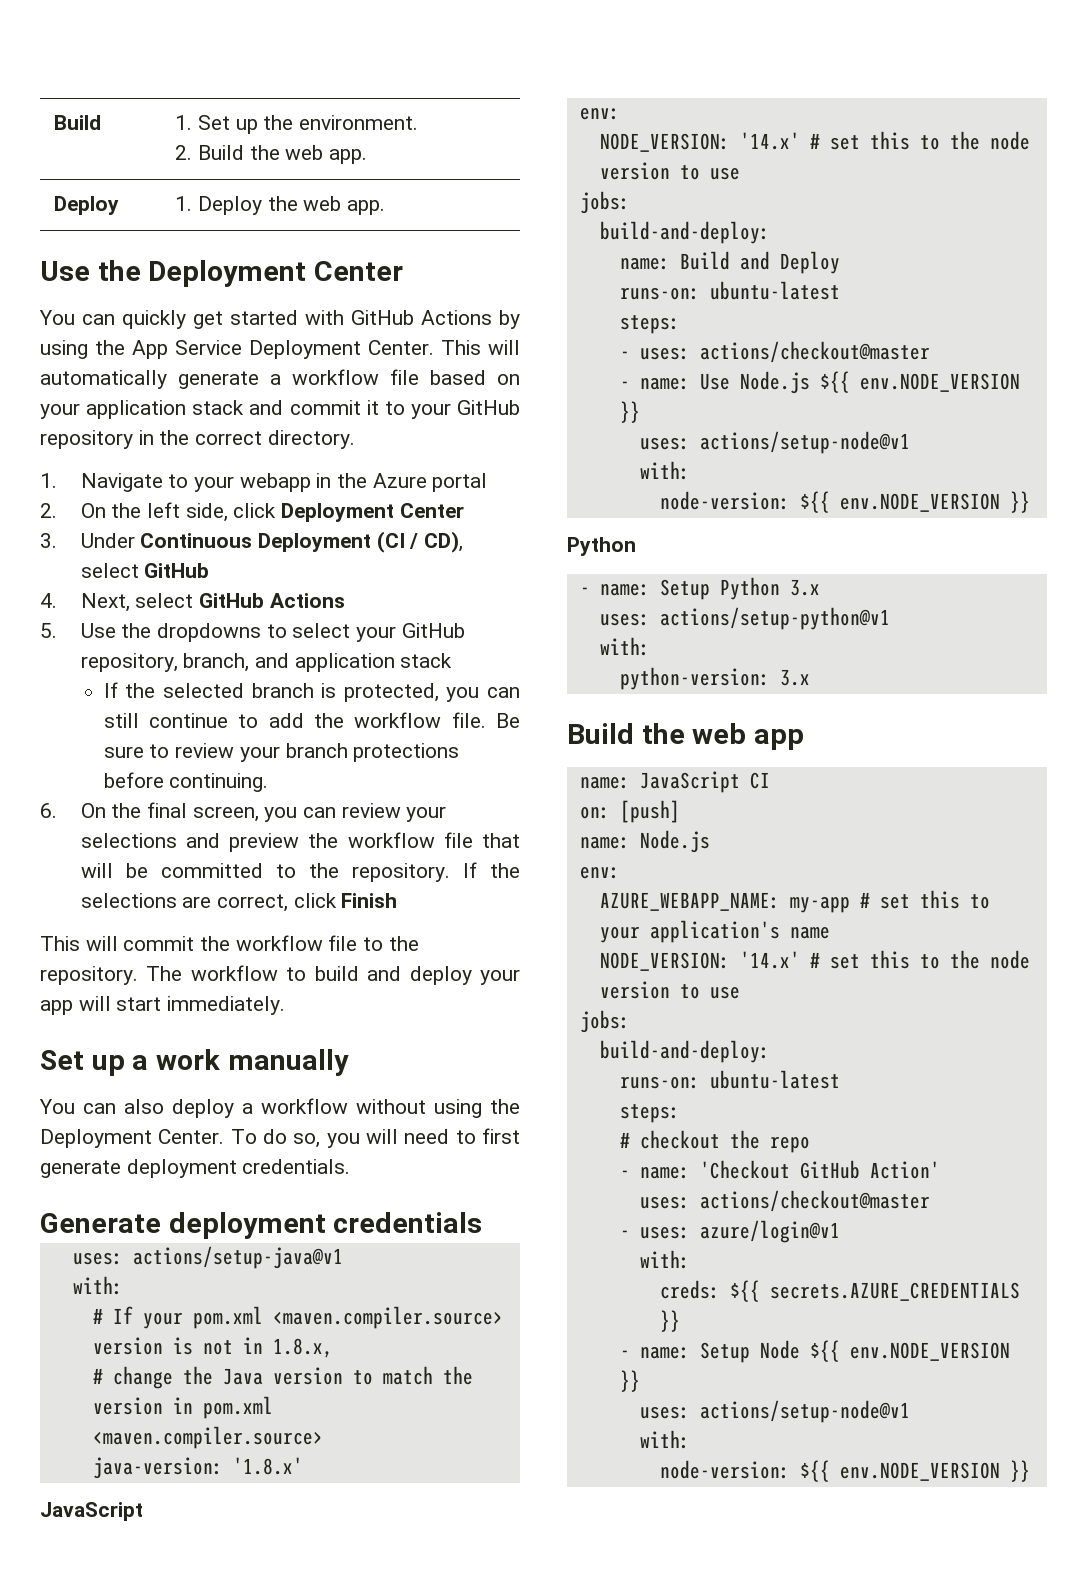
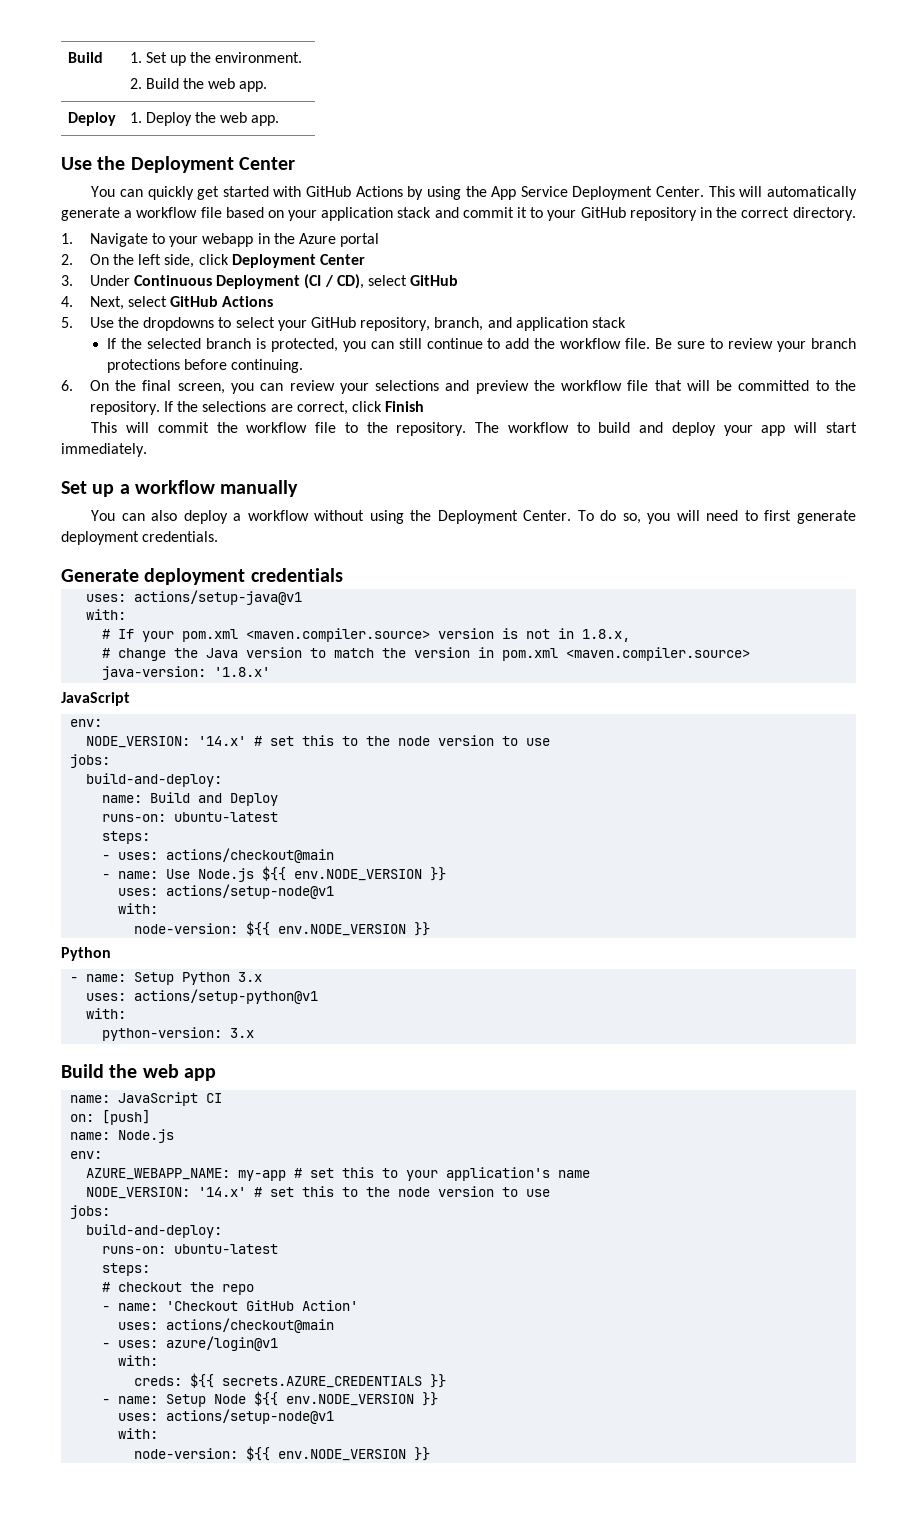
[156,1049,221,1070] work -> [134,480,215,494] workflow
[699,341,930,363] actions/checkout@master -> [166,848,335,863] actions/checkout@main
[699,1190,930,1212] actions/checkout@master -> [166,1318,335,1333] actions/checkout@main

